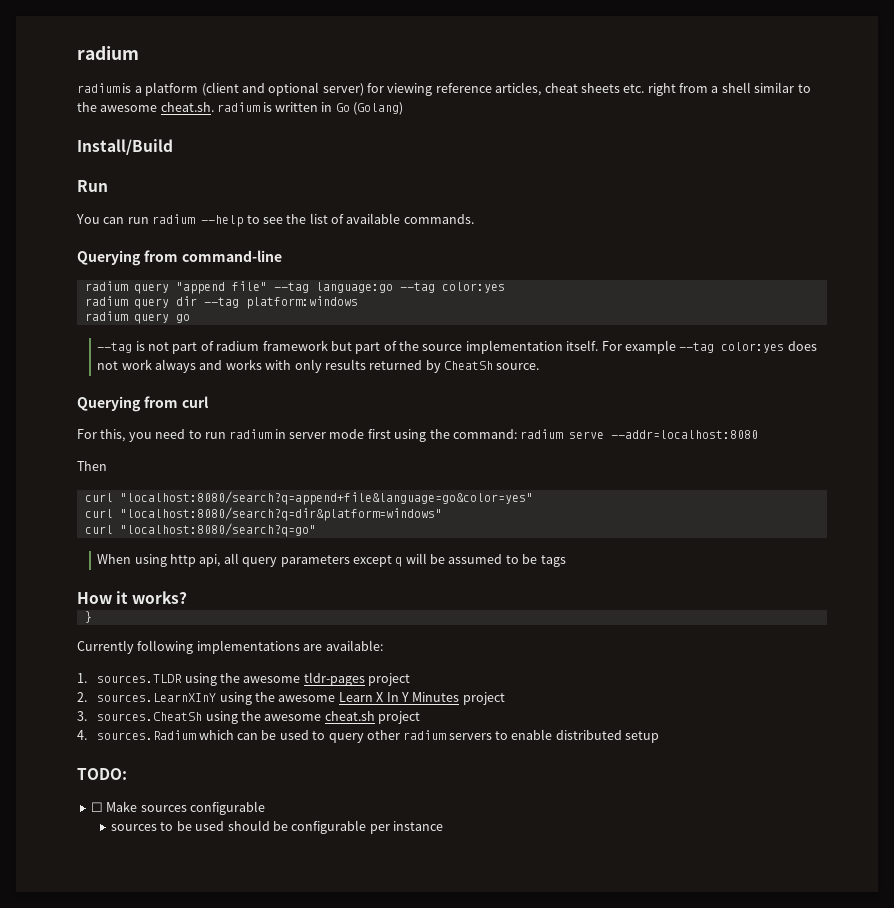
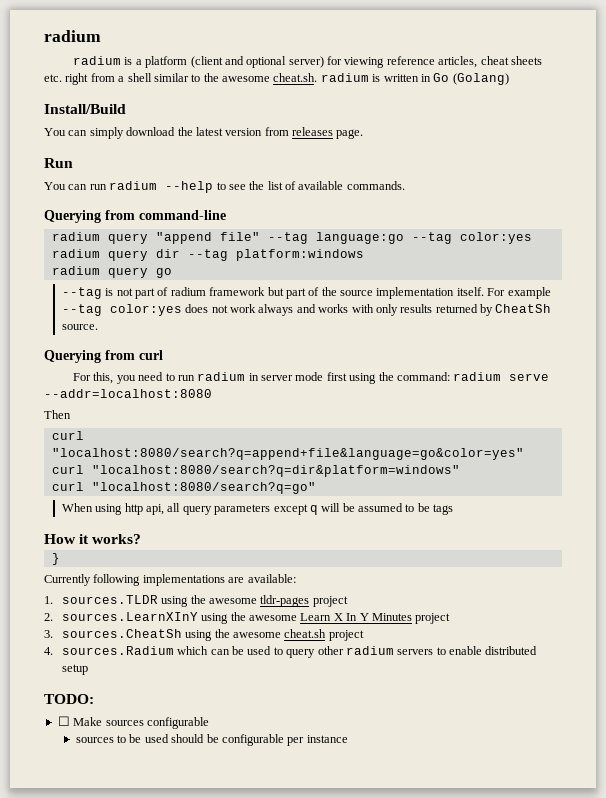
(173, 147) none -> [44,127,364,139] // You can simply download the latest version from releases page.

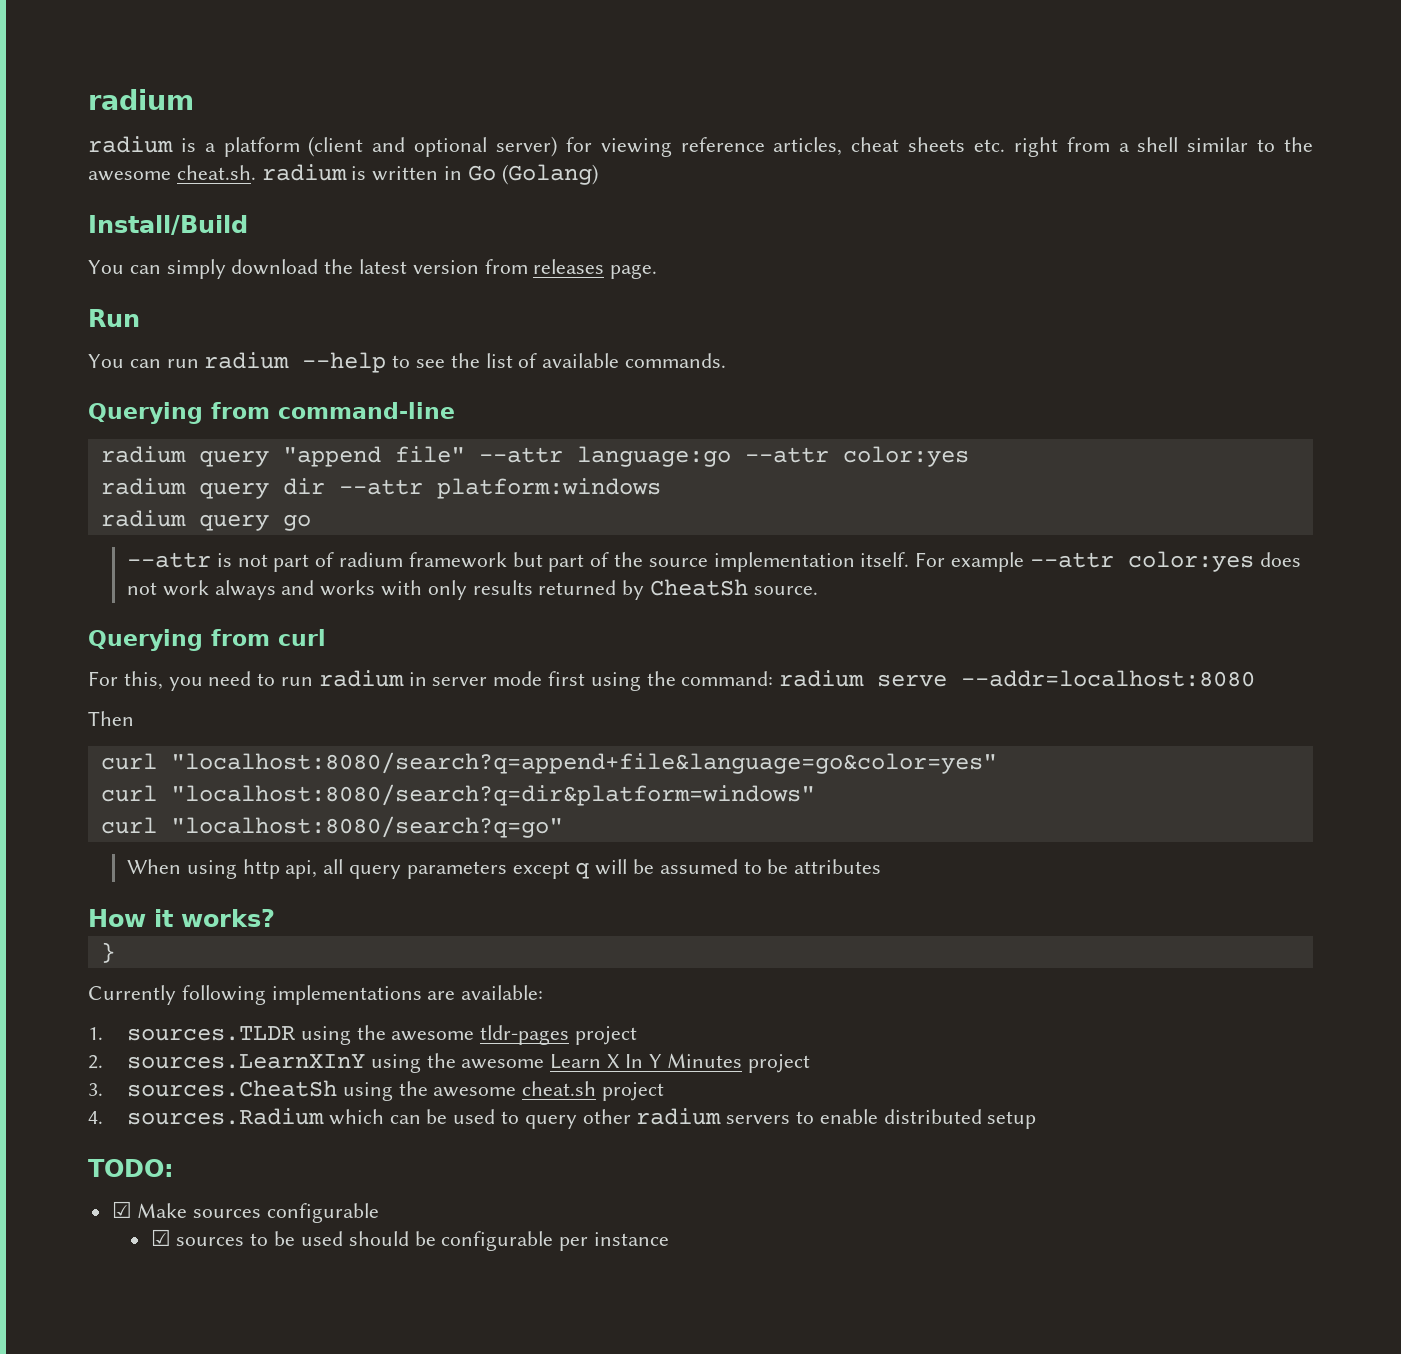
[267,232,452,244] --tag language:go --tag -> [478,446,829,467] --attr language:go --attr
[187,249,228,261] --tag -> [338,479,423,495] --attr
[61,287,102,299] --tag -> [127,552,212,568] --attr
[61,304,102,316] --tag -> [1029,552,1114,568] --attr
[433,504,454,515] tags -> [794,859,882,874] attributes
[57,716,70,726] ☐ -> [111,1201,132,1218] ☑
(209, 723) none -> [150,1229,171,1246] ☑

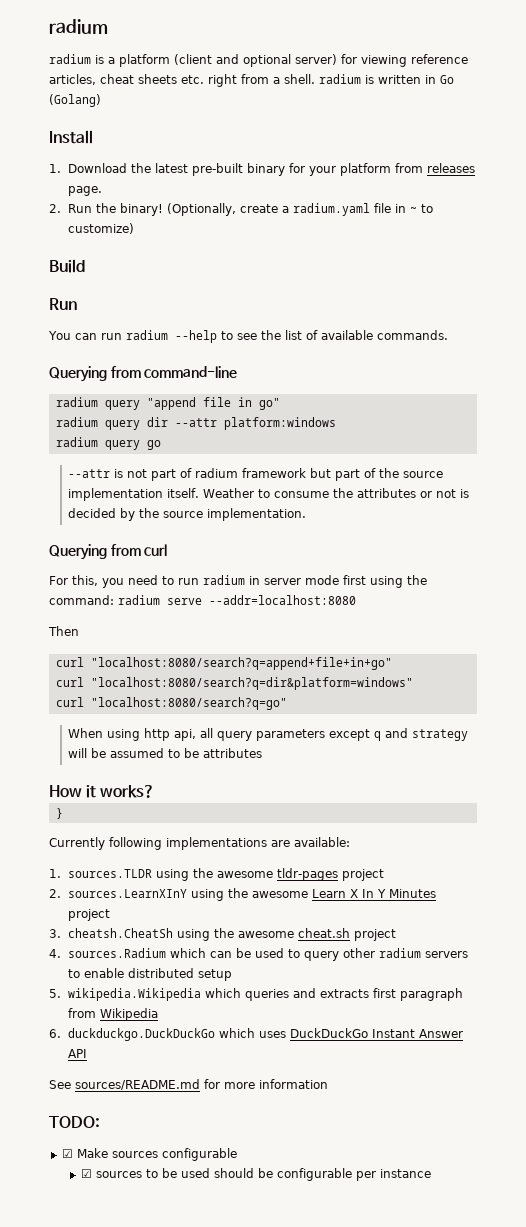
[1137,137,1314,152] [88,165,256,181] shell similar to the awesome cheat.sh. -> [284,74,315,84] shell.
[88,215,248,235] [88,259,658,279] Install/Build // You can simply download the latest version from releases page. -> [49,130,93,144] [49,163,476,176] [68,186,103,196] [49,203,434,216] [68,223,135,234] [49,259,85,273] Install // 1. Download the latest pre-built binary for your platform from releases page. // 2. Run the binary! (Optionally, create a radium.yaml file in ~ to customize) // Build
[394,446,969,467] file" --attr language:go --attr color:yes -> [202,397,280,410] file in go"
[915,551,1301,572] [127,579,818,600] For example --attr color:yes does not work always and works with only results returned by CheatSh source. -> [203,488,470,498] [68,508,307,521] Weather to consume the attributes or not is decided by the source implementation.
[170,752,997,774] "localhost:8080/search?q=append+file&language=go&color=yes" -> [90,657,392,670] "localhost:8080/search?q=append+file+in+go"
(590, 870) none -> [385,728,469,741] and strategy
[127,1080,338,1097] sources.CheatSh -> [68,928,174,938] cheatsh.CheatSh
(1037, 1120) none -> [49,988,464,1001] [68,1008,159,1021] [49,1028,464,1041] [68,1049,88,1058] [49,1079,328,1090] // 5. wikipedia.Wikipedia which queries and extracts first paragraph from Wikipedia // 6. duckduckgo.DuckDuckGo which uses DuckDuckGo Instant Answer API // See sources/README.md for more information

